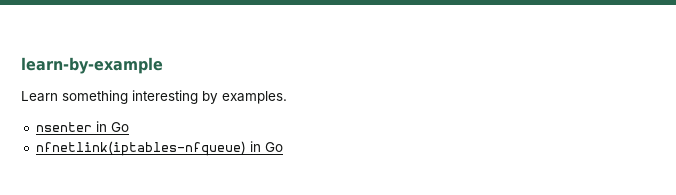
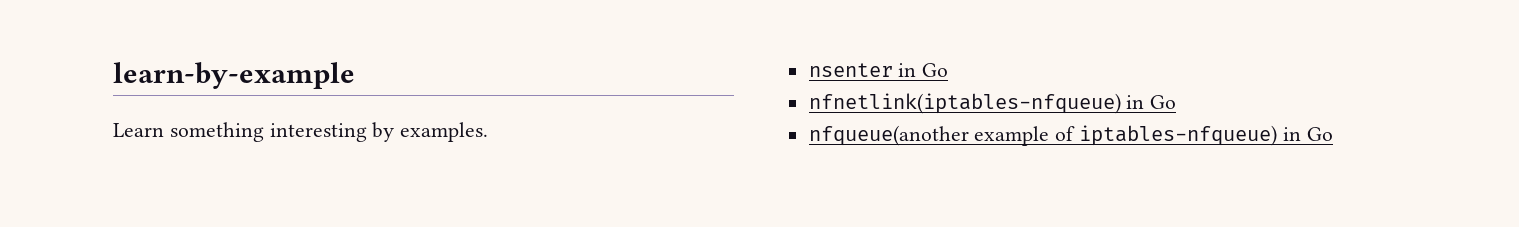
(283, 147) none -> [808,125,1333,146] // nfqueue(another example of iptables-nfqueue) in Go

